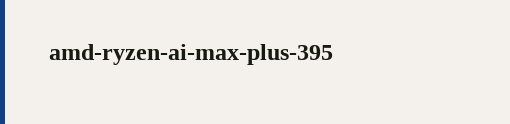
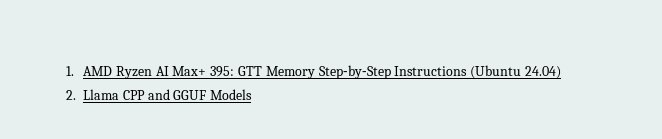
[49,44,333,65] amd-ryzen-ai-max-plus-395 -> [66,65,561,79] [66,89,253,100] 1. AMD Ryzen AI Max+ 395: GTT Memory Step‐by‐Step Instructions (Ubuntu 24.04) // 2. Llama CPP and GGUF Models

